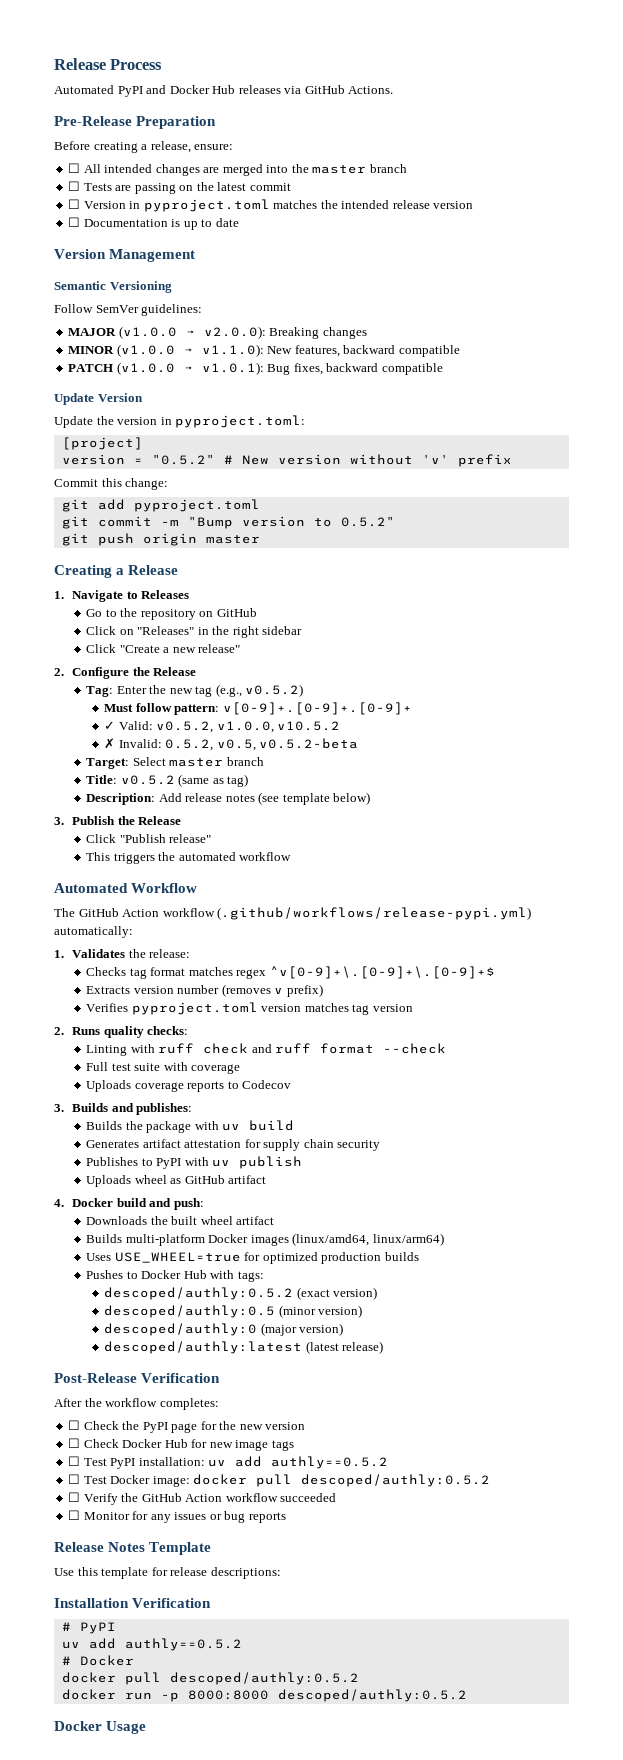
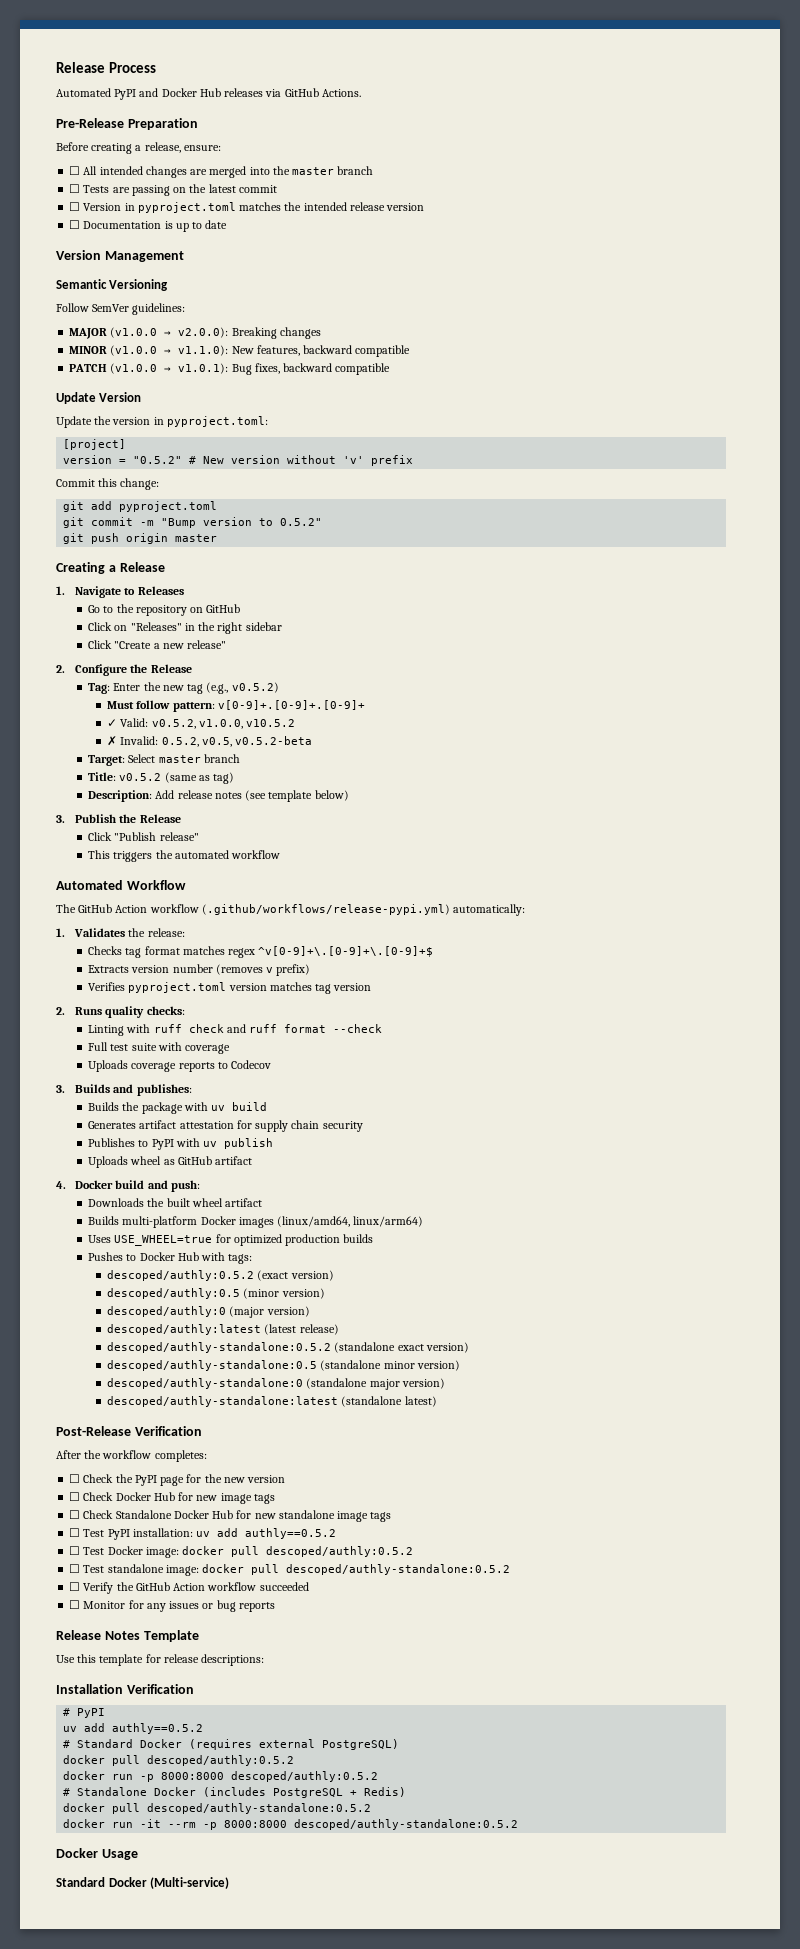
(384, 1347) none -> [107,1342,469,1353] [107,1360,460,1371] [107,1378,445,1390] [107,1396,437,1407] // descoped/authly-standalone:0.5.2 (standalone exact version) // descoped/authly-standalone:0.5 (standalone minor version) // descoped/authly-standalone:0 (standalone major version) // descoped/authly-standalone:latest (standalone latest)
(294, 1445) none -> [69,1510,392,1522] // ☐ Check Standalone Docker Hub for new standalone image tags
(491, 1480) none -> [69,1564,511,1576] // ☐ Test standalone image: docker pull descoped/authly-standalone:0.5.2
[79,1655,134,1666] Docker -> [77,1739,400,1750] Standard Docker (requires external PostgreSQL)
(467, 1695) none -> [63,1787,407,1798] [63,1803,372,1814] [63,1819,519,1830] // # Standalone Docker (includes PostgreSQL + Redis) // docker pull descoped/authly-standalone:0.5.2 // docker run -it --rm -p 8000:8000 descoped/authly-standalone:0.5.2
(147, 1727) none -> [56,1877,230,1889] // Standard Docker (Multi-service)

